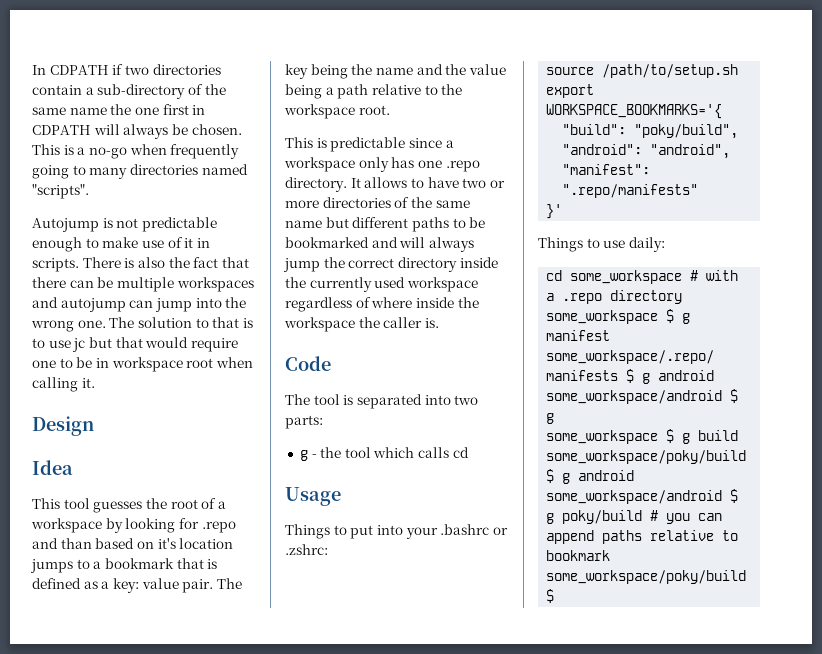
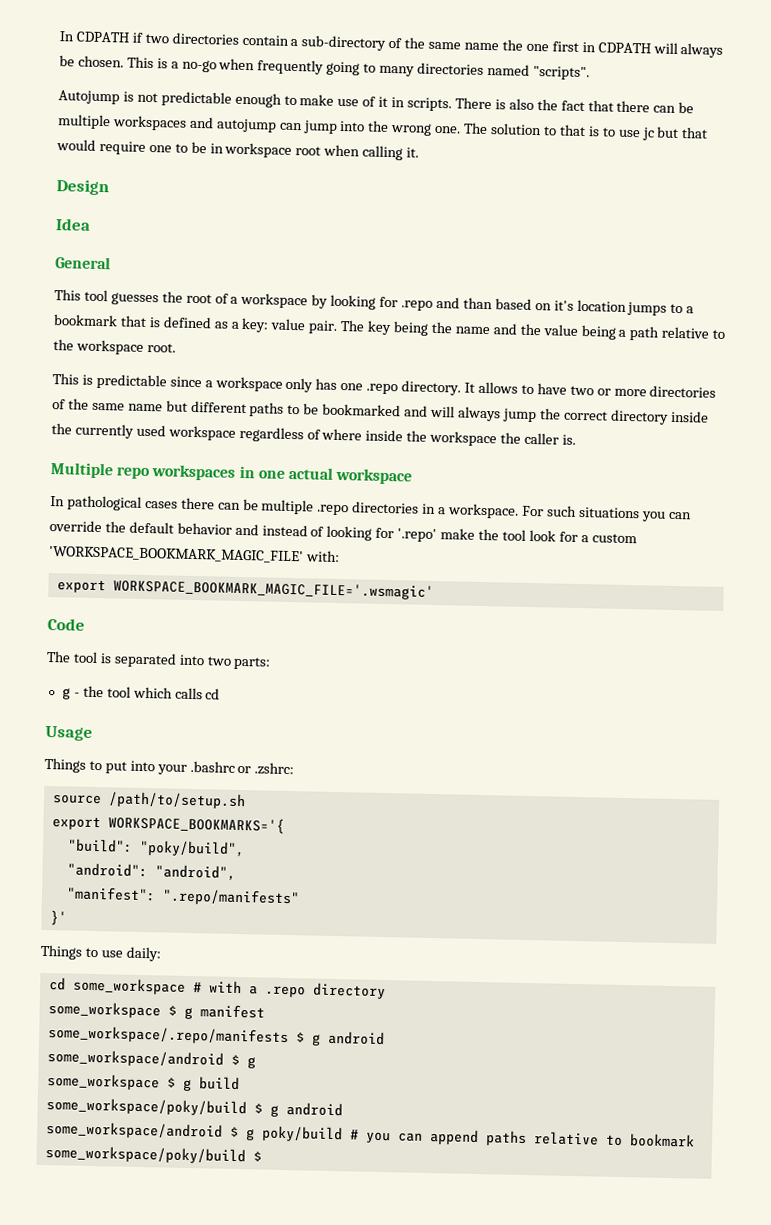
(73, 467) none -> [55,256,111,270] // General
(439, 323) none -> [50,462,413,485] [50,495,692,522] [49,520,637,544] [49,546,340,564] [56,579,434,600] // Multiple repo workspaces in one actual workspace // In pathological cases there can be multiple .repo directories in a workspace. For such situations you can override the default behavior and instead of looking for '.repo' make the tool look for a custom 'WORKSPACE_BOOKMARK_MAGIC_FILE' with: // export WORKSPACE_BOOKMARK_MAGIC_FILE='.wsmagic'

